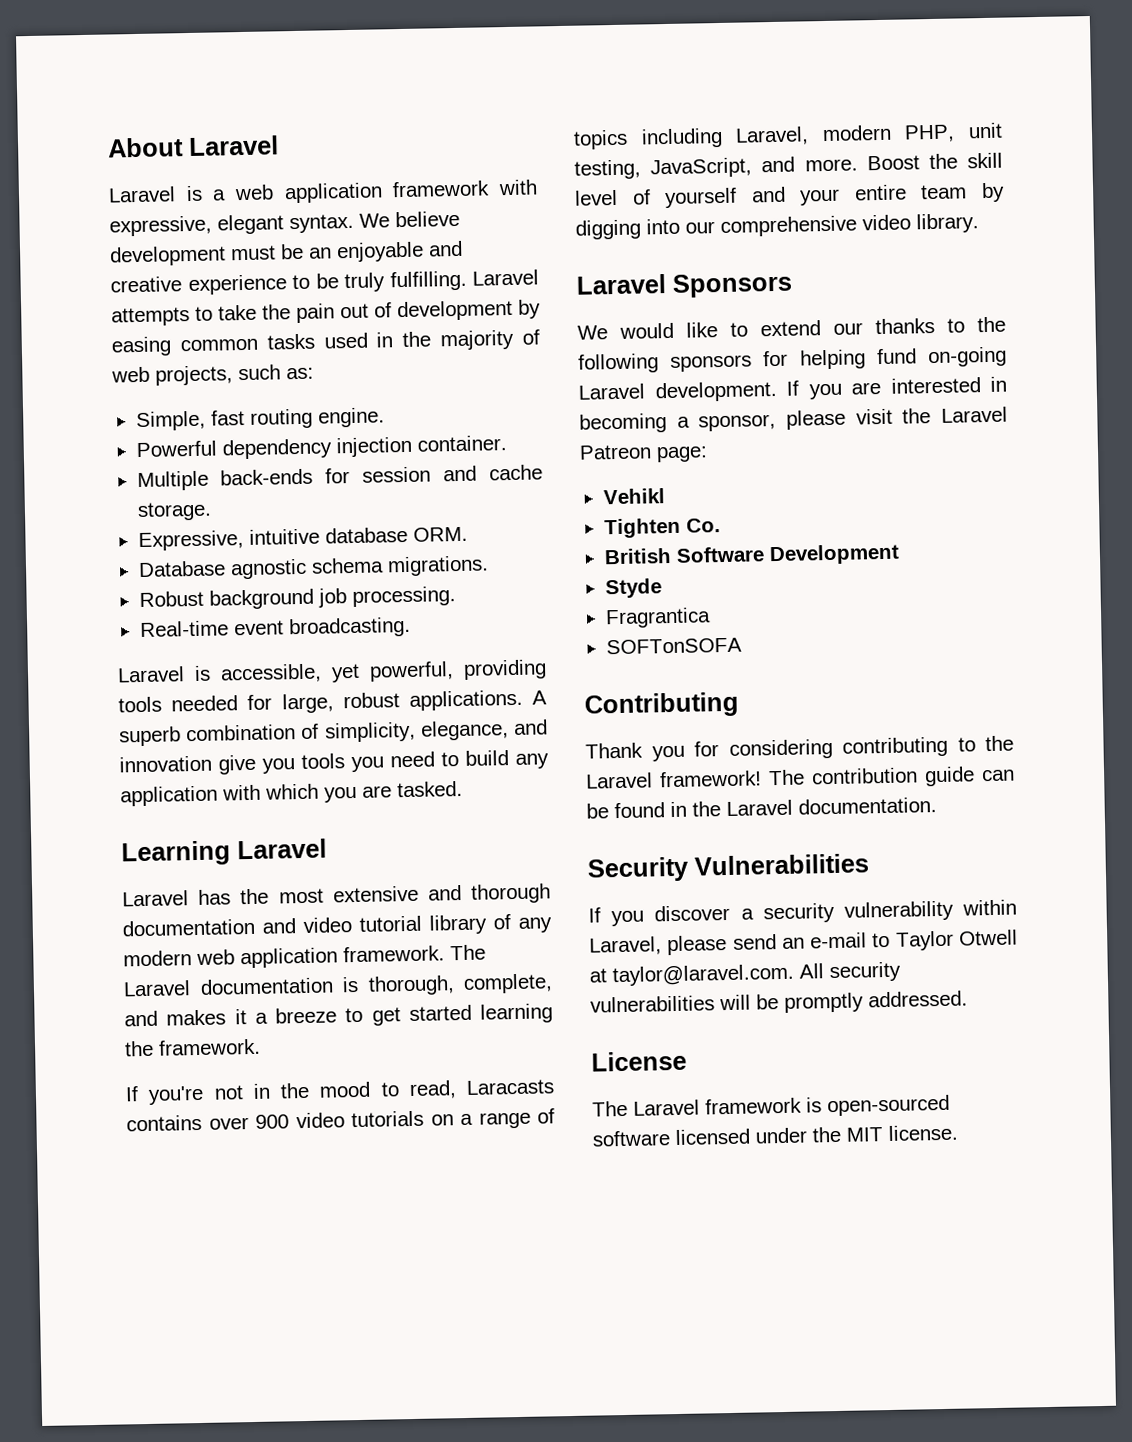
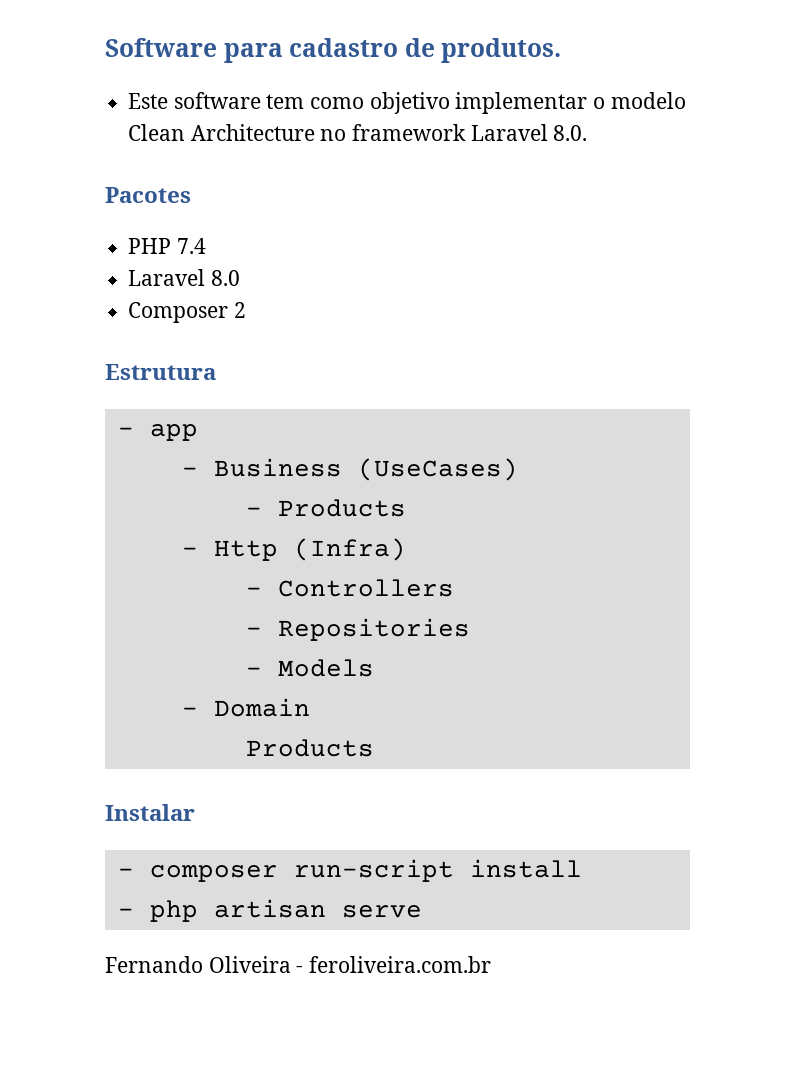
[107,135,279,158] [108,179,538,204] [109,210,460,237] [109,240,463,267] [110,269,539,296] [111,299,541,327] [111,329,540,357] [111,364,314,386] [135,407,385,432] [135,435,507,460] [136,464,543,492] [136,501,212,522] [137,526,468,552] [137,555,489,580] [138,586,456,610] [139,616,411,639] [117,659,547,684] [118,689,547,714] [119,719,548,747] [119,750,549,775] [120,780,463,807] [121,838,327,867] [122,883,551,907] [122,914,552,937] [123,944,486,969] [123,973,553,997] [124,1003,553,1027] [124,1038,261,1057] [125,1079,555,1105] [126,1108,555,1132] [573,122,1003,150] [574,152,1003,180] [575,182,1005,209] [575,213,979,240] [576,272,793,298] [577,316,1006,340] [578,346,1007,374] [578,376,1007,403] [579,406,1008,434] [579,444,708,463] [602,488,665,505] [603,517,721,539] [603,543,900,566] [604,578,662,599] [604,607,711,629] [605,637,742,655] [584,691,739,719] [585,735,1014,762] [585,766,1015,789] [586,797,937,819] [587,853,869,883] [588,899,1017,927] [589,929,1018,956] [589,961,901,987] [590,990,968,1013] [591,1050,687,1072] [592,1094,950,1117] [592,1124,958,1147] About Laravel // Laravel is a web application framework with expressive, elegant syntax. We believe development must be an enjoyable and creative experience to be truly fulfilling. Laravel attempts to take the pain out of development by easing common tasks used in the majority of web projects, such as: // Simple, fast routing engine. // Powerful dependency injection container. // Multiple back-ends for session and cache storage. // Expressive, intuitive database ORM. // Database agnostic schema migrations. // Robust background job processing. // Real-time event broadcasting. // Laravel is accessible, yet powerful, providing tools needed for large, robust applications. A superb combination of simplicity, elegance, and innovation give you tools you need to build any application with which you are tasked. // Learning Laravel // Laravel has the most extensive and thorough documentation and video tutorial library of any modern web application framework. The Laravel documentation is thorough, complete, and makes it a breeze to get started learning the framework. // If you're not in the mood to read, Laracasts contains over 900 video tutorials on a range of topics including Laravel, modern PHP, unit testing, JavaScript, and more. Boost the skill level of yourself and your entire team by digging into our comprehensive video library. // Laravel Sponsors // We would like to extend our thanks to the following sponsors for helping fund on-going Laravel development. If you are interested in becoming a sponsor, please visit the Laravel Patreon page: // Vehikl // Tighten Co. // British Software Development // Styde // Fragrantica // SOFTonSOFA // Contributing // Thank you for considering contributing to the Laravel framework! The contribution guide can be found in the Laravel documentation. // Security Vulnerabilities // If you discover a security vulnerability within Laravel, please send an e-mail to Taylor Otwell at taylor@laravel.com. All security vulnerabilities will be promptly addressed. // License // The Laravel framework is open-sourced software licensed under the MIT license. -> [105,38,562,63] [128,92,686,114] [128,124,588,141] [105,187,191,203] [128,238,206,254] [128,269,240,286] [128,302,246,323] [105,364,216,380] [117,424,198,441] [181,458,518,481] [245,499,406,517] [181,538,406,561] [245,579,454,597] [245,618,470,641] [245,659,374,677] [181,698,310,717] [245,739,374,757] [105,804,195,821] [117,859,582,882] [117,899,422,922] [105,956,492,973] Software para cadastro de produtos. // Este software tem como objetivo implementar o modelo Clean Architecture no framework Laravel 8.0. // Pacotes // PHP 7.4 // Laravel 8.0 // Composer 2 // Estrutura // - app // - Business (UseCases) // - Products // - Http (Infra) // - Controllers // - Repositories // - Models // - Domain // Products // Instalar // - composer run-script install // - php artisan serve // Fernando Oliveira - feroliveira.com.br

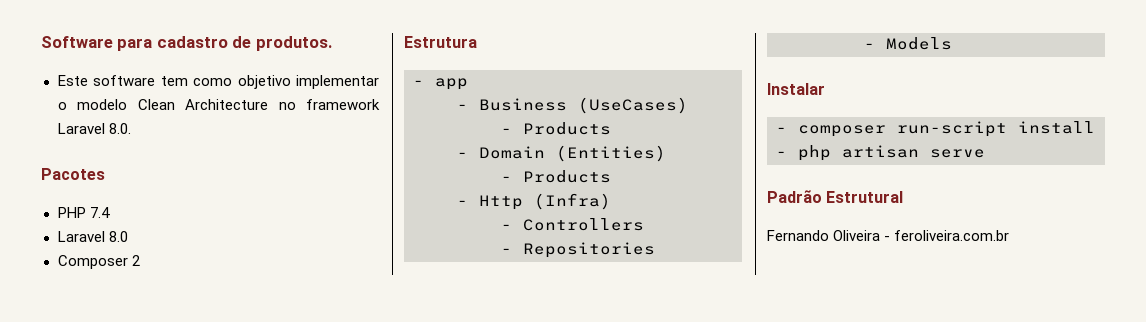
(406, 508) none -> [457,145,666,162] [501,170,611,183] // - Domain (Entities) // - Products
[181,698,310,717] [245,739,374,757] // - Domain // Products -> (952, 43) none
(422, 911) none -> [767,190,904,203] // Padrão Estrutural

